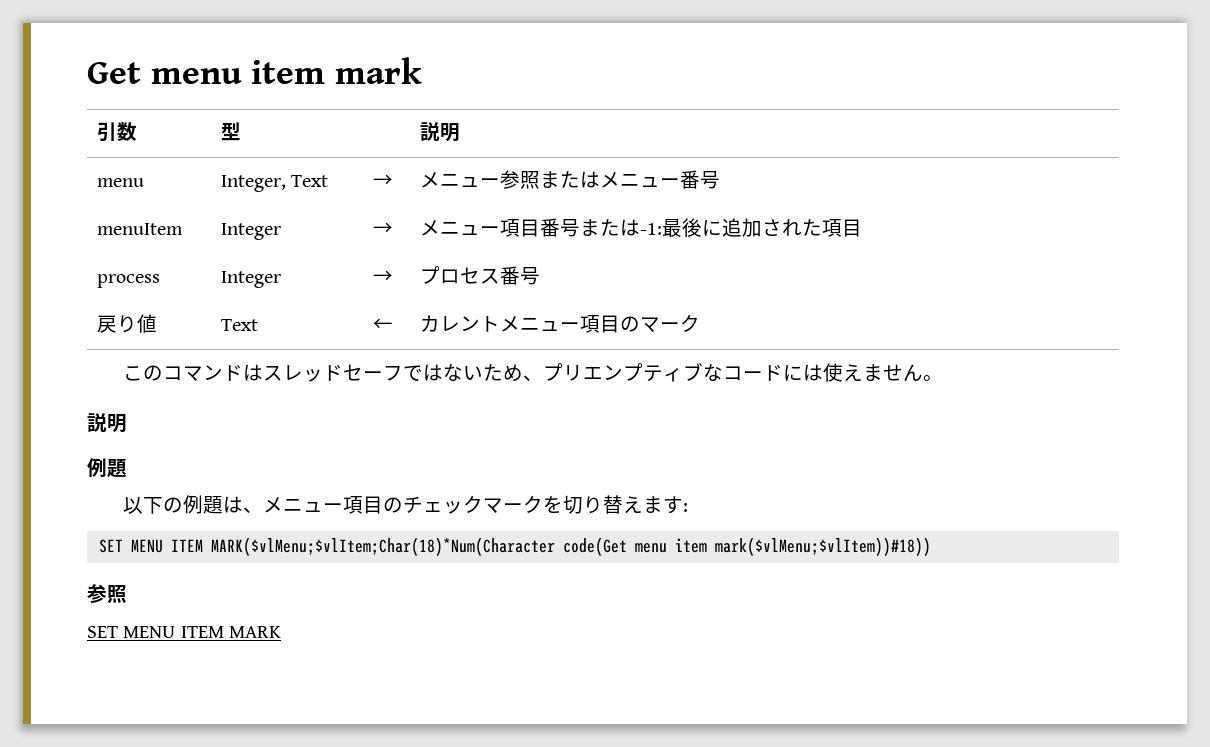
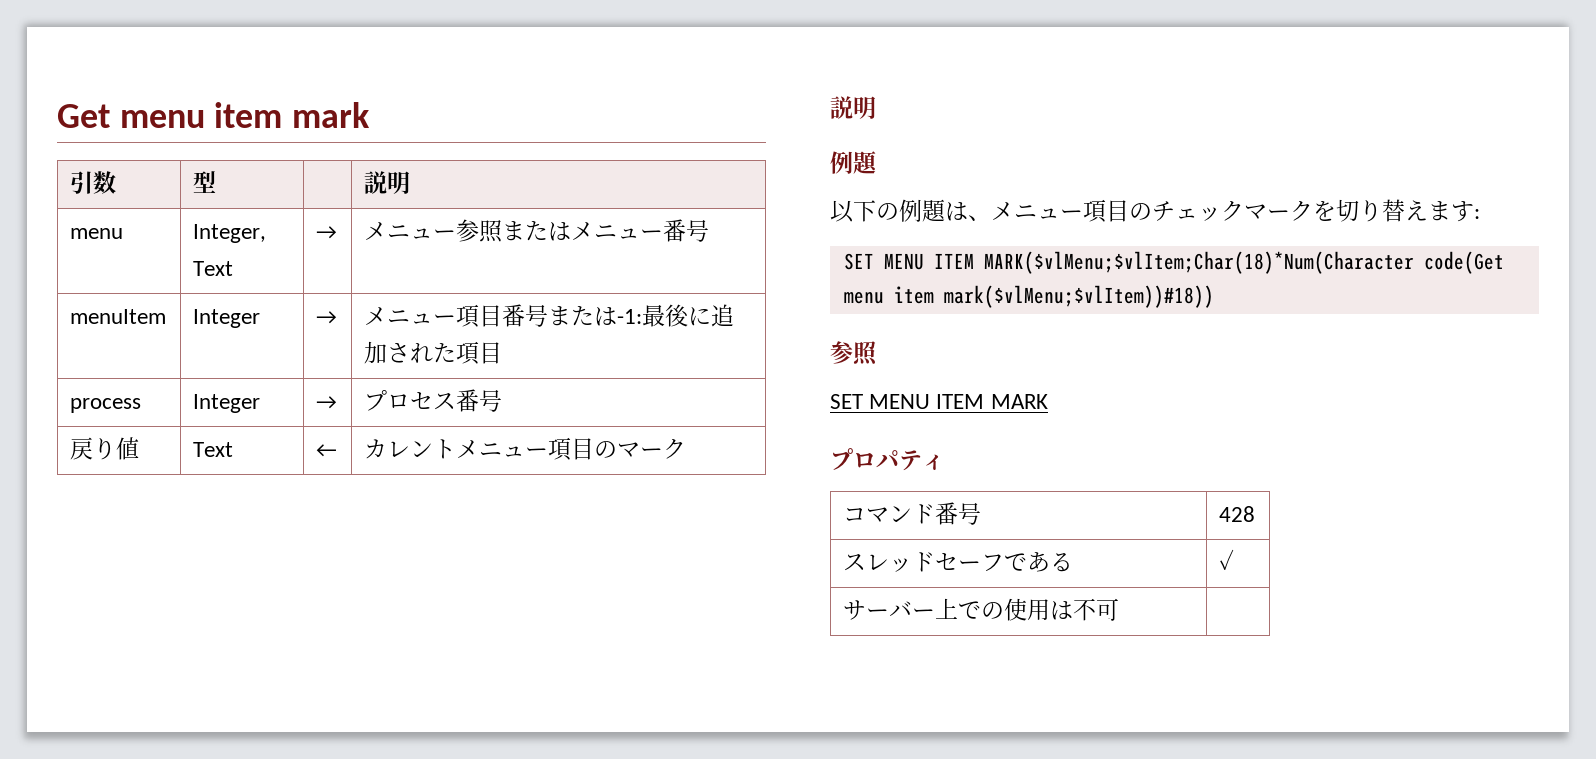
[122,362,943,382] // このコマンドはスレッドセーフではないため、プリエンプティブなコードには使えません。 -> (687, 449) none
(281, 632) none -> [830,448,945,471] [843,502,982,525] [1219,506,1256,522] [843,552,1074,572] [1219,549,1235,570] [843,598,1120,621] // プロパティ // コマンド番号 | 428 // スレッドセーフである | ✓ // サーバー上での使用は不可 |

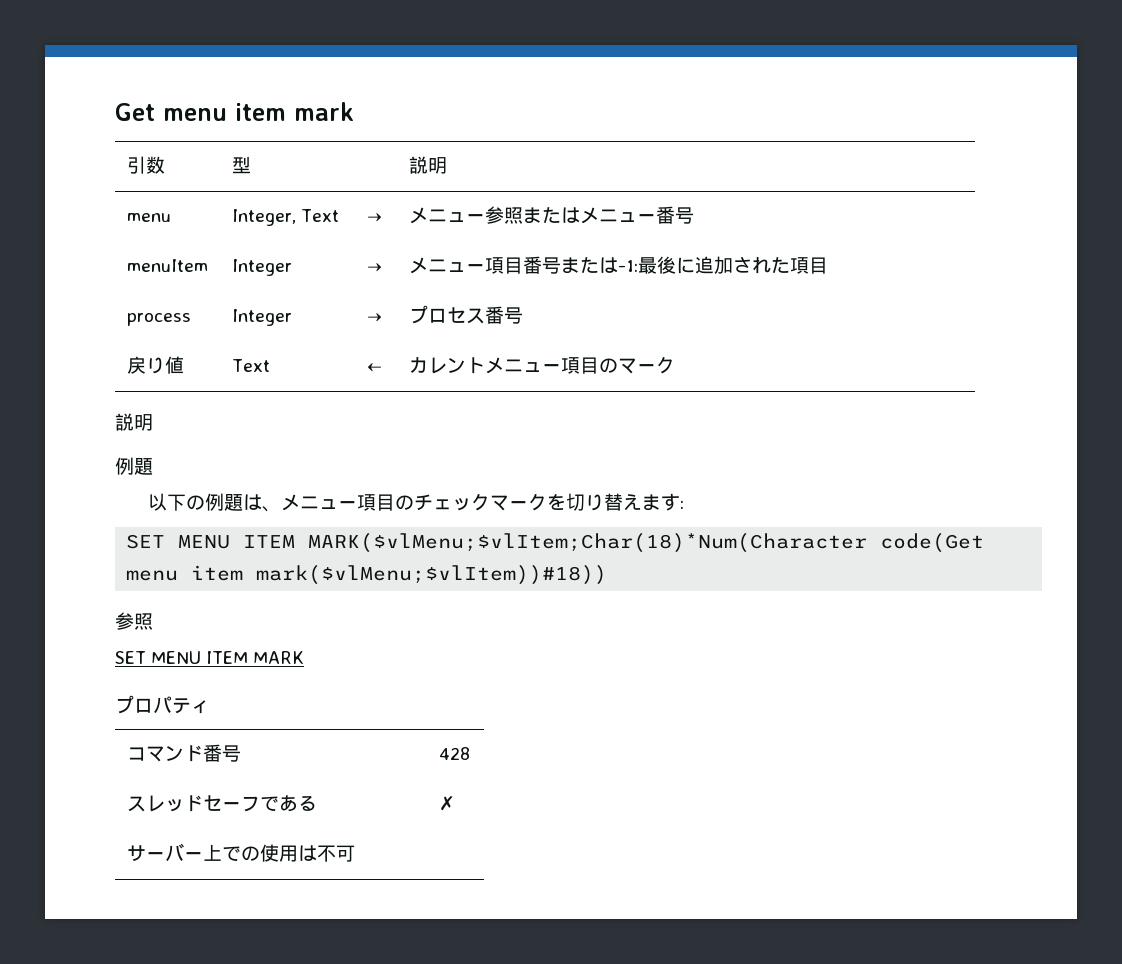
[1219,549,1235,570] ✓ -> [438,796,455,811] ✗

